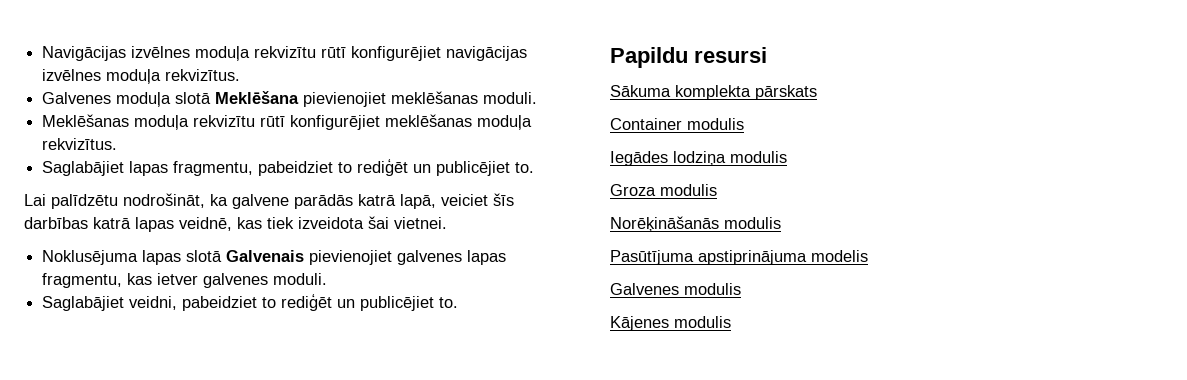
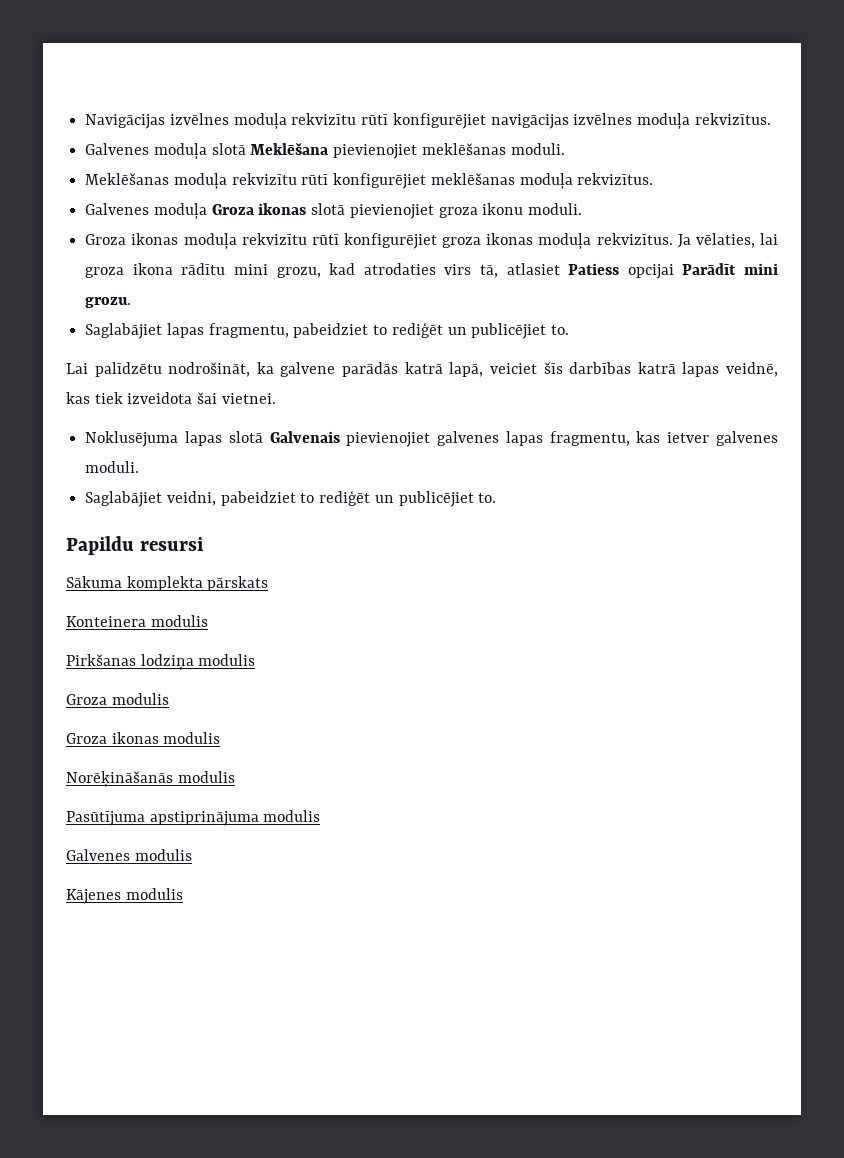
(118, 144) none -> [85,203,583,220] [85,233,779,250] [85,263,778,279] [85,297,132,308] // Galvenes moduļa Groza ikonas slotā pievienojiet groza ikonu moduli. // Groza ikonas moduļa rekvizītu rūtī konfigurējiet groza ikonas moduļa rekvizītus. Ja vēlaties, lai groza ikona rādītu mini grozu, kad atrodaties virs tā, atlasiet Patiess opcijai Parādīt mini grozu.
[610,118,744,130] [610,151,668,166] Container modulis // Iegādes -> [66,615,208,627] [66,654,136,666] Konteinera modulis // Pirkšanas
(717, 190) none -> [66,732,221,744] // Groza ikonas modulis
[811,250,868,262] modelis -> [263,810,321,822] modulis

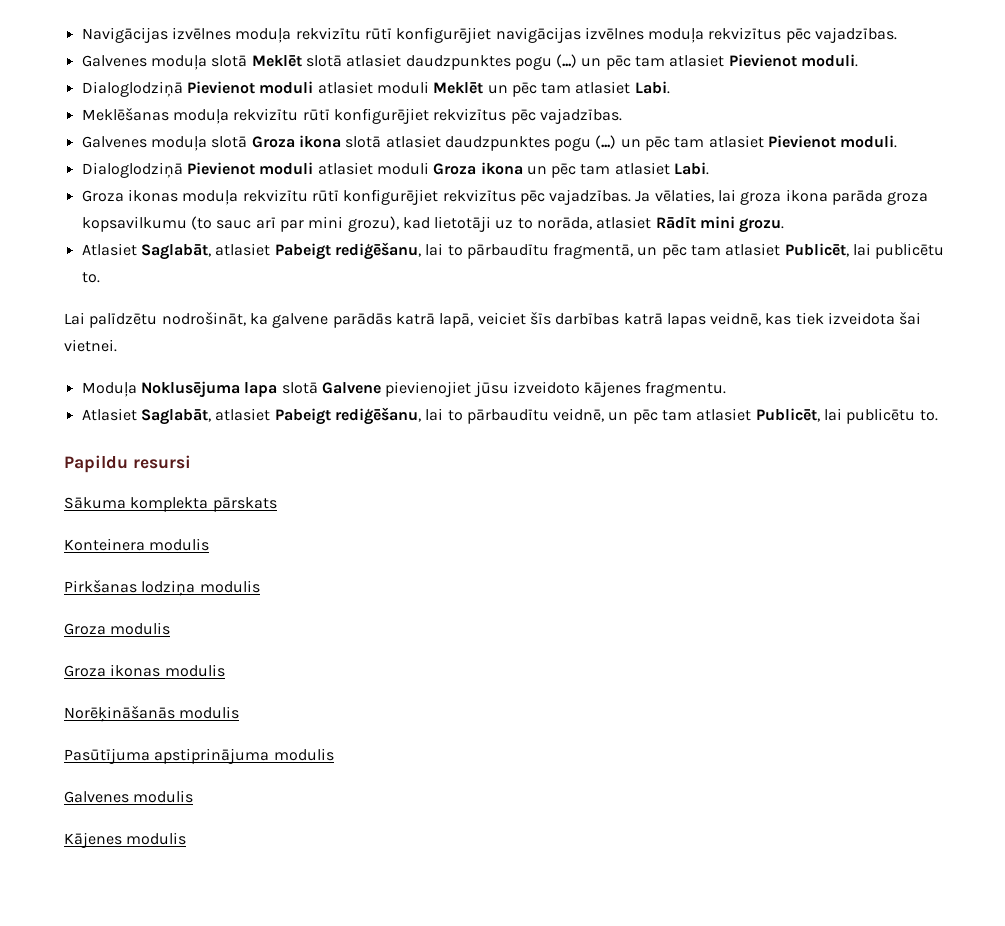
[694,113,771,125] [85,142,565,160] rekvizītus. // Galvenes moduļa slotā Meklēšana pievienojiet meklēšanas moduli. -> [708,27,898,43] [81,54,859,70] [81,81,670,97] rekvizītus pēc vajadzības. // Galvenes moduļa slotā Meklēt slotā atlasiet daudzpunktes pogu (...) un pēc tam atlasiet Pievienot moduli. // Dialoglodziņā Pievienot moduli atlasiet moduli Meklēt un pēc tam atlasiet Labi.
[430,173,654,190] [85,203,583,220] meklēšanas moduļa rekvizītus. // Galvenes moduļa Groza ikonas slotā pievienojiet groza ikonu moduli. -> [433,108,622,124] [81,135,898,151] [81,162,710,178] rekvizītus pēc vajadzības. // Galvenes moduļa slotā Groza ikona slotā atlasiet daudzpunktes pogu (...) un pēc tam atlasiet Pievienot moduli. // Dialoglodziņā Pievienot moduli atlasiet moduli Groza ikona un pēc tam atlasiet Labi.
[442,233,673,250] groza ikonas moduļa rekvizītus. -> [442,189,632,205] rekvizītus pēc vajadzības.
[181,263,778,279] [85,297,132,308] [85,322,547,339] rādītu mini grozu, kad atrodaties virs tā, atlasiet Patiess opcijai Parādīt mini grozu. // Saglabājiet lapas fragmentu, pabeidziet to rediģēt un publicējiet -> [832,190,929,205] [81,216,785,233] [81,242,945,260] parāda groza kopsavilkumu (to sauc arī par mini grozu), kad lietotāji uz to norāda, atlasiet Rādīt mini grozu. // Atlasiet Saglabāt, atlasiet Pabeigt rediģēšanu, lai to pārbaudītu fragmentā, un pēc tam atlasiet Publicēt, lai publicētu
[85,431,778,447] [85,461,140,473] [85,490,474,507] Noklusējuma lapas slotā Galvenais pievienojiet galvenes lapas fragmentu, kas ietver galvenes moduli. // Saglabājiet veidni, pabeidziet to rediģēt un publicējiet -> [81,381,727,398] [81,407,916,425] Moduļa Noklusējuma lapa slotā Galvene pievienojiet jūsu izveidoto kājenes fragmentu. // Atlasiet Saglabāt, atlasiet Pabeigt rediģēšanu, lai to pārbaudītu veidnē, un pēc tam atlasiet Publicēt, lai publicētu

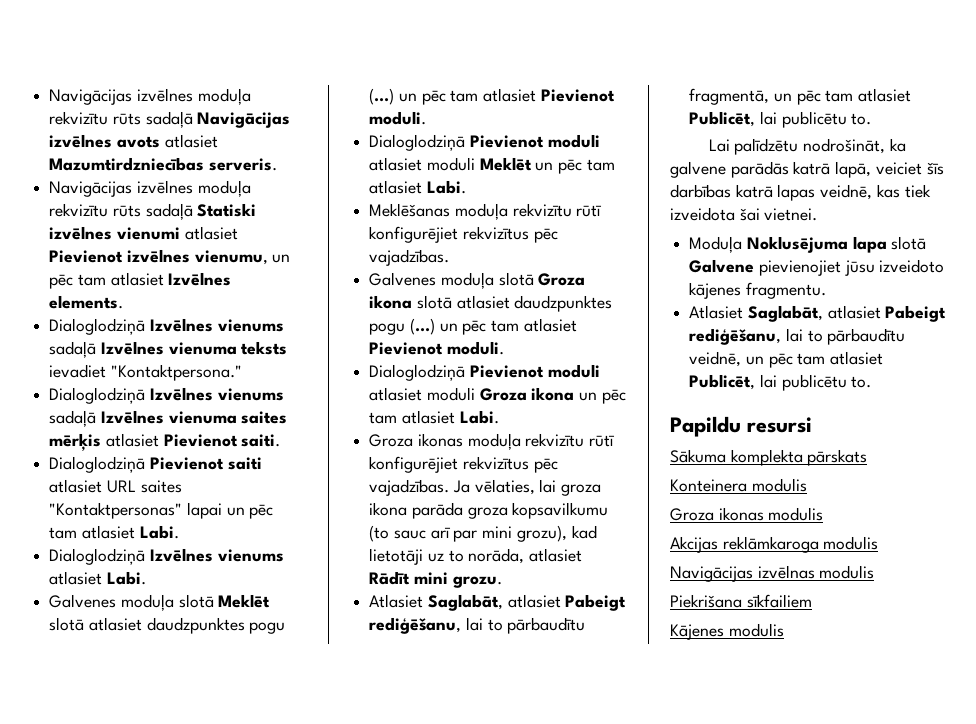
[81,27,898,43] Navigācijas izvēlnes moduļa rekvizītu rūtī konfigurējiet navigācijas izvēlnes moduļa rekvizītus pēc vajadzības. -> [49,88,251,105] [49,111,291,128] [49,134,218,148] [49,157,277,171] [49,180,251,197] [49,203,257,220] [49,226,238,240] [49,249,291,265] [49,272,232,289] [49,295,124,309] [49,318,284,335] [49,341,288,358] [49,364,242,381] [49,387,284,404] [49,410,288,427] [49,433,281,452] [49,456,262,473] [49,479,182,493] [49,502,274,519] [49,525,179,539] [49,548,284,565] [49,571,146,585] Navigācijas izvēlnes moduļa rekvizītu rūts sadaļā Navigācijas izvēlnes avots atlasiet Mazumtirdzniecības serveris. // Navigācijas izvēlnes moduļa rekvizītu rūts sadaļā Statiski izvēlnes vienumi atlasiet Pievienot izvēlnes vienumu, un pēc tam atlasiet Izvēlnes elements. // Dialoglodziņā Izvēlnes vienums sadaļā Izvēlnes vienuma teksts ievadiet "Kontaktpersona." // Dialoglodziņā Izvēlnes vienums sadaļā Izvēlnes vienuma saites mērķis atlasiet Pievienot saiti. // Dialoglodziņā Pievienot saiti atlasiet URL saites "Kontaktpersonas" lapai un pēc tam atlasiet Labi. // Dialoglodziņā Izvēlnes vienums atlasiet Labi.
[64,580,260,596] [64,622,171,635] // Pirkšanas lodziņa modulis // Groza modulis -> (807, 485) none
[64,706,240,722] [64,748,334,764] [64,790,194,803] Norēķināšanās modulis // Pasūtījuma apstiprinājuma modulis // Galvenes modulis -> [670,536,879,553] [670,565,875,582] [670,594,812,608] Akcijas reklāmkaroga modulis // Navigācijas izvēlnas modulis // Piekrišana sīkfailiem

